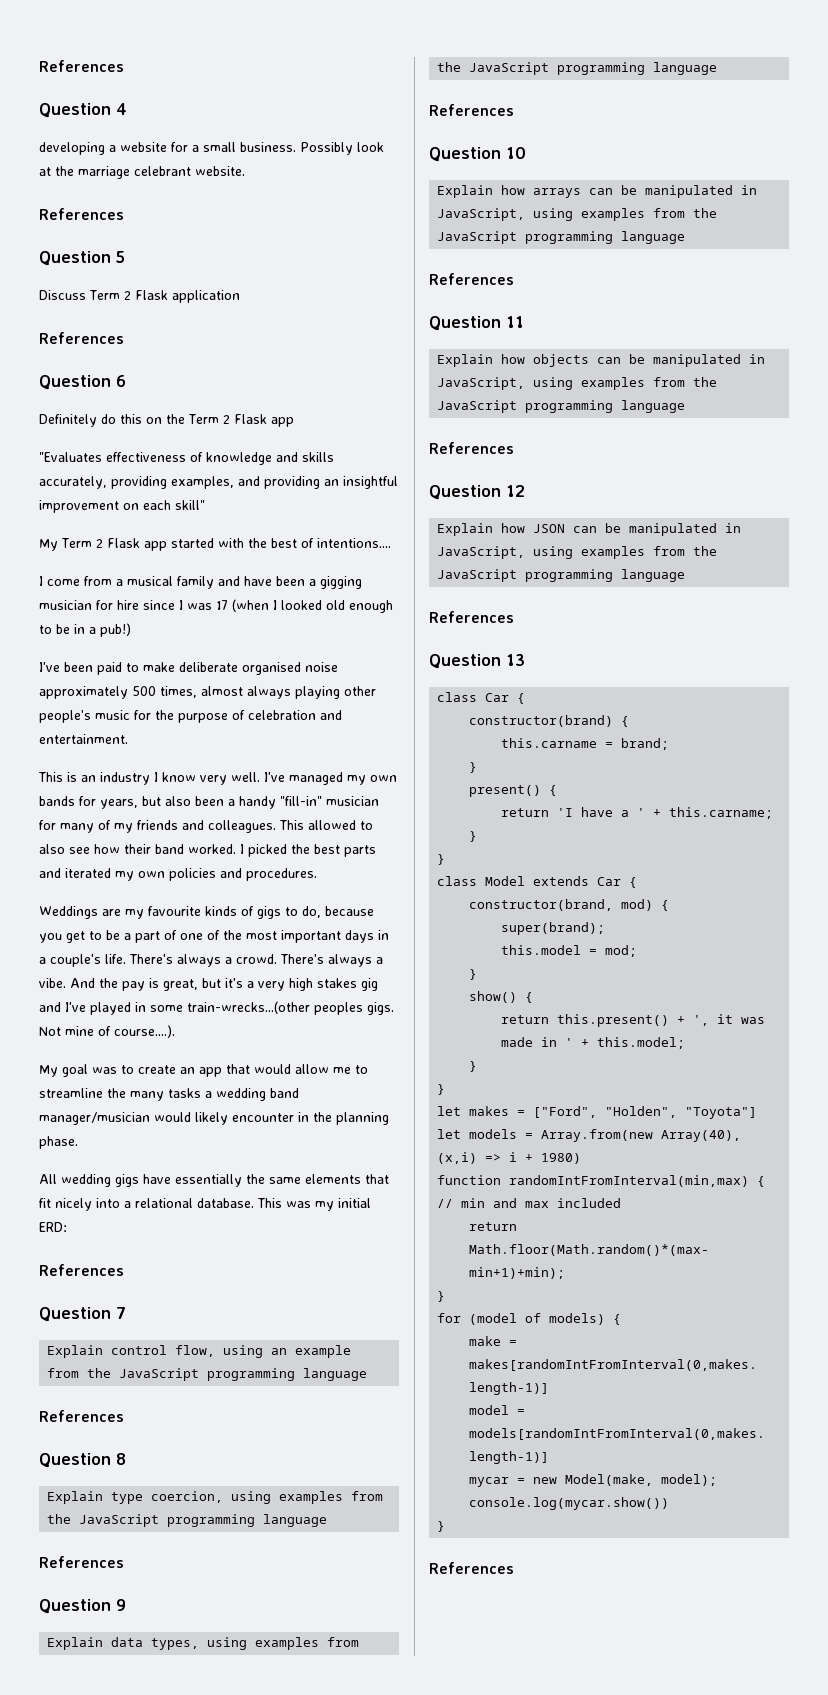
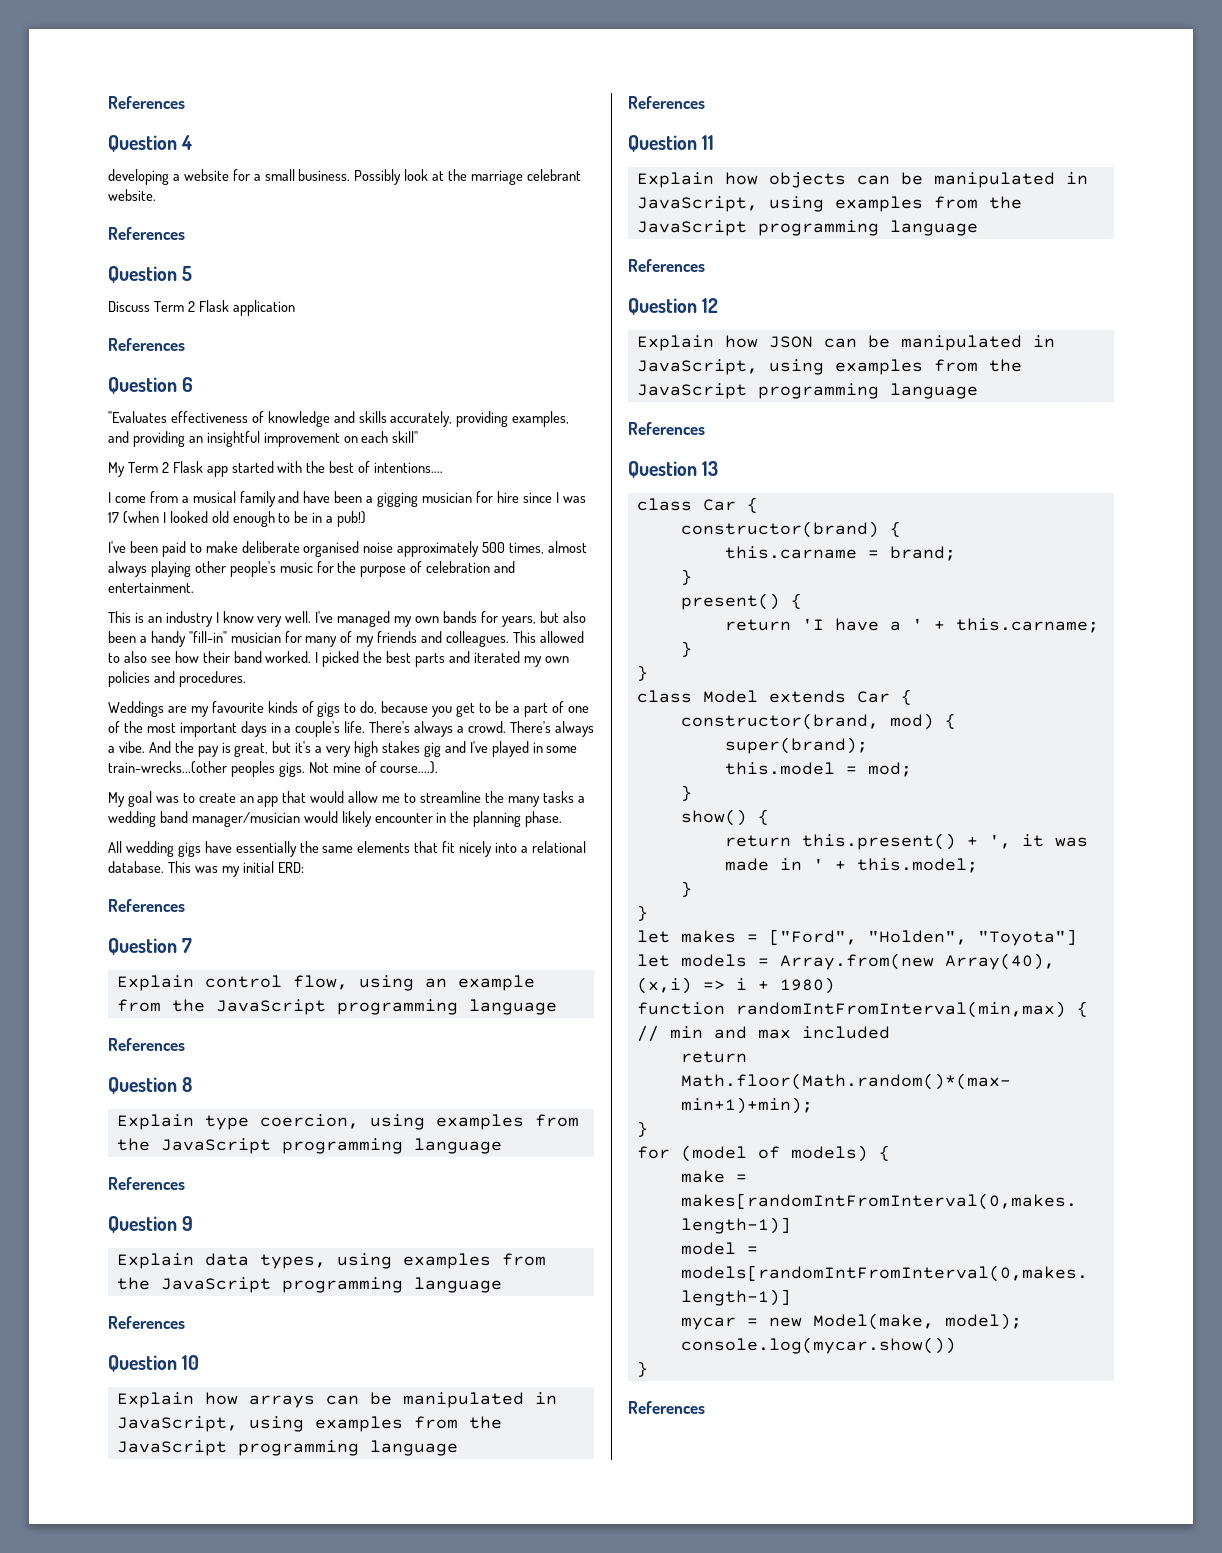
[39,414,294,427] // Definitely do this on the Term 2 Flask app -> (194, 384) none

